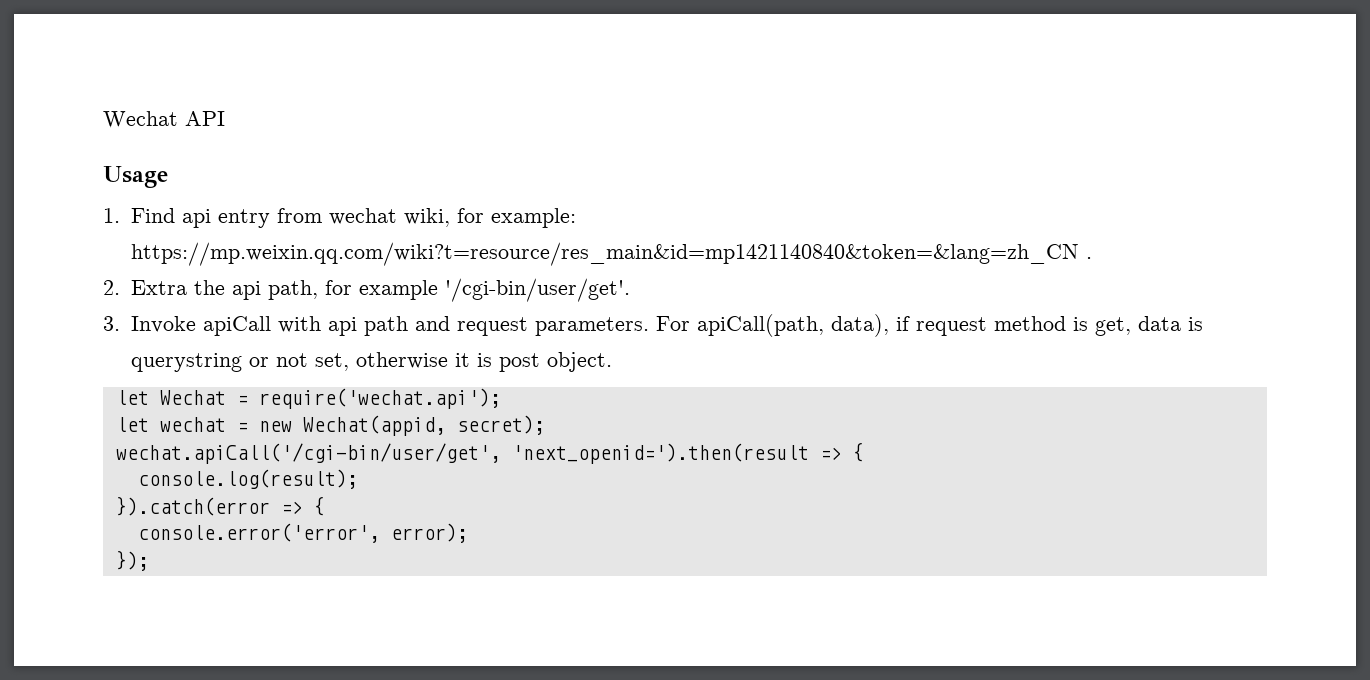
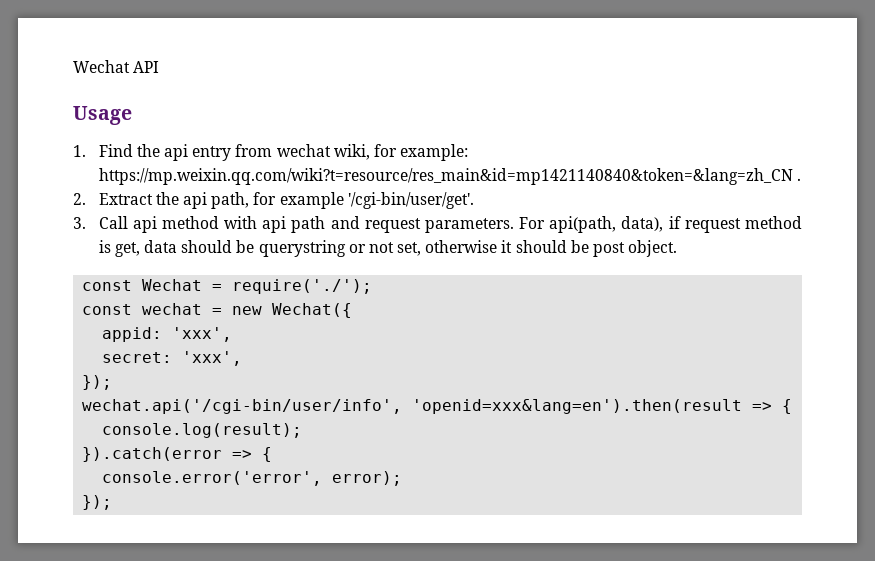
(175, 215) none -> [136,144,160,157] the
[130,280,187,295] Extra -> [98,193,153,205] Extract
[130,316,271,336] Invoke apiCall -> [98,216,219,233] Call api method
[696,314,824,337] apiCall(path, -> [549,216,617,233] api(path,
[1187,317,1203,331] is -> [181,240,255,253] should be
[476,353,492,367] is -> [515,240,589,253] should be
[115,390,149,405] let -> [82,280,133,291] const
[258,388,501,409] [115,417,149,432] require('wechat.api'); // let -> [232,279,373,294] [82,304,133,315] require('./'); // const
[302,415,545,436] [115,443,809,464] Wechat(appid, secret); // wechat.apiCall('/cgi-bin/user/get', 'next_openid=').then(result -> [272,303,353,318] [102,327,233,342] [102,351,243,366] [82,375,113,390] [82,399,743,414] Wechat({ // appid: 'xxx', // secret: 'xxx', // }); // wechat.api('/cgi-bin/user/info', 'openid=xxx&lang=en').then(result

